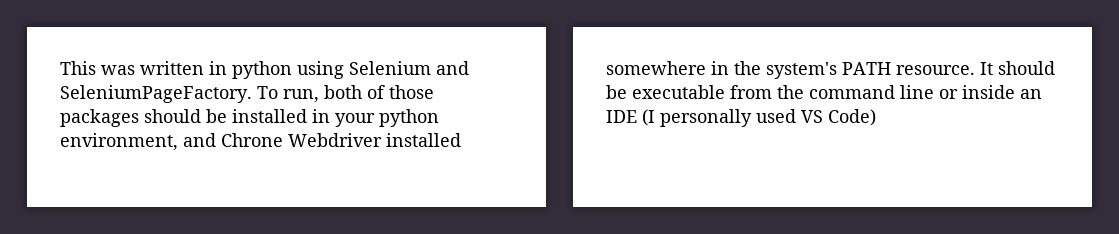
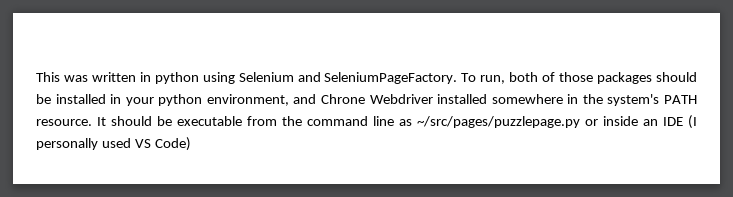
(934, 92) none -> [399,116,580,128] as ~/src/pages/puzzlepage.py

